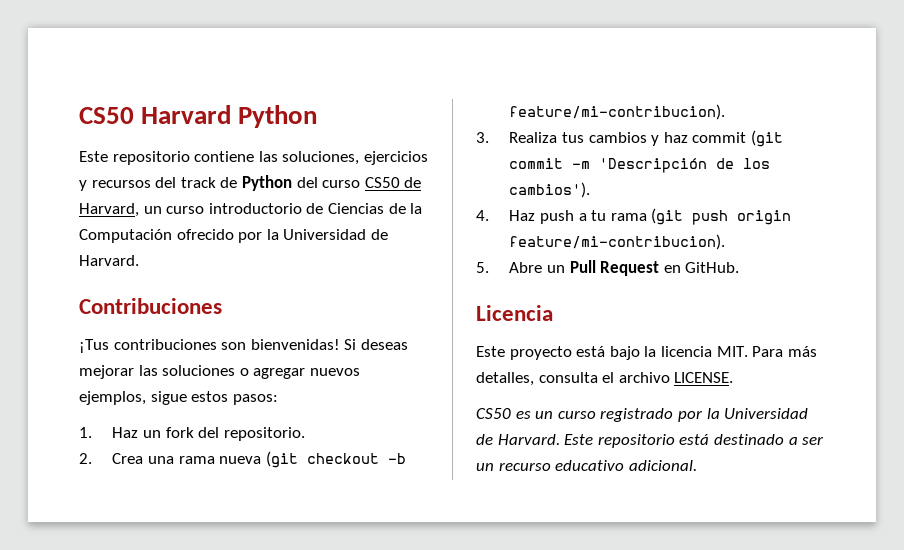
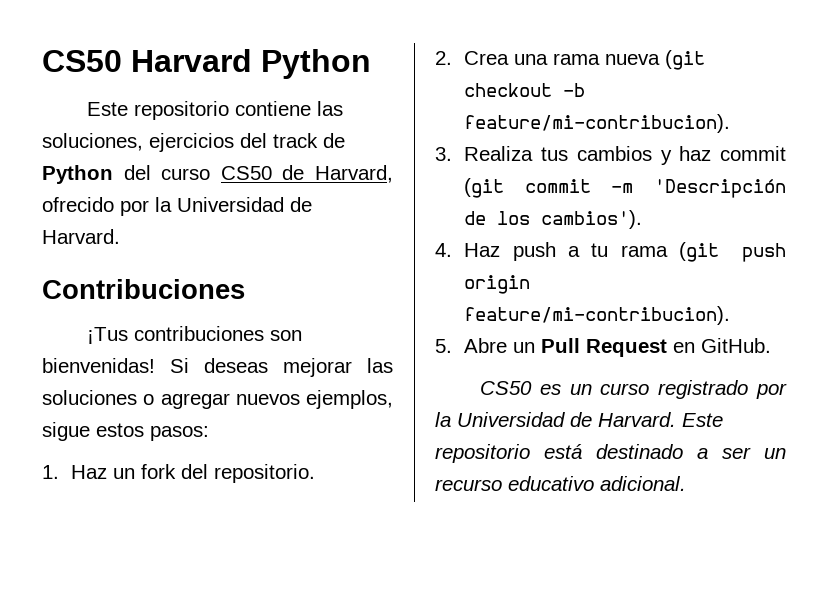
[79,180,151,191] y recursos -> (234, 142) none
[143,203,423,214] [79,229,172,243] un curso introductorio de Ciencias de la Computación -> (393, 174) none
[476,305,553,321] [476,346,817,360] [476,372,734,386] // Licencia // Este proyecto está bajo la licencia MIT. Para más detalles, consulta el archivo LICENSE. -> (772, 345) none

